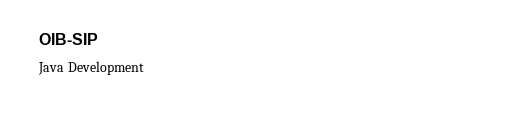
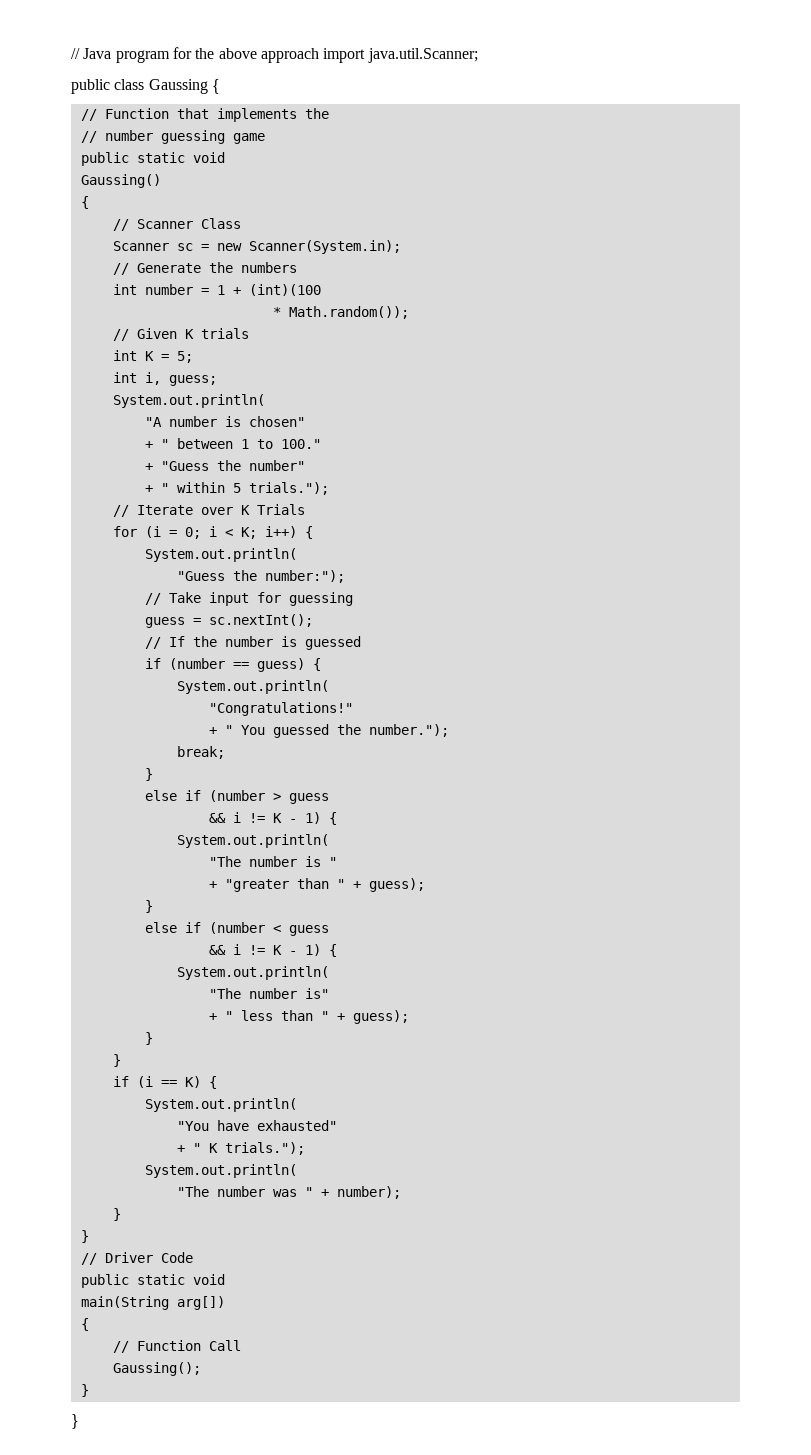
[39,33,98,45] [38,61,144,75] OIB-SIP // Java Development -> [71,47,478,63] [71,79,220,94] [80,108,329,122] [80,130,265,144] [80,152,225,166] [80,174,161,188] [80,196,89,209] [112,218,241,231] [112,240,401,254] [112,262,297,275] [112,284,321,296] [272,306,409,319] [112,328,249,341] [112,350,193,363] [112,372,217,386] [112,394,265,408] [144,416,305,427] [144,438,321,449] [144,460,305,471] [144,482,329,495] [112,504,305,517] [112,526,313,539] [144,548,297,562] [176,570,345,583] [144,592,353,606] [144,614,313,628] [144,636,361,650] [144,658,321,672] [176,680,329,694] [208,702,353,716] [208,724,449,738] [176,746,225,759] [144,768,153,781] [144,790,329,804] [208,812,337,825] [176,834,329,848] [208,856,337,867] [208,878,425,892] [144,900,153,913] [144,922,329,936] [208,944,337,957] [176,966,329,980] [208,988,329,999] [208,1010,409,1024] [144,1032,153,1045] [112,1054,121,1067] [112,1076,217,1089] [144,1098,297,1112] [176,1120,337,1131] [176,1142,305,1155] [144,1164,297,1178] [176,1186,401,1199] [112,1208,121,1221] [80,1230,89,1243] [80,1252,193,1265] [80,1274,225,1288] [80,1296,225,1310] [80,1318,89,1331] [112,1340,241,1353] [112,1362,201,1376] [80,1384,89,1397] [71,1414,79,1429] // Java program for the above approach import java.util.Scanner; // public class Gaussing { // // Function that implements the // // number guessing game // public static void // Gaussing() // { // // Scanner Class // Scanner sc = new Scanner(System.in); // // Generate the numbers // int number = 1 + (int)(100 // * Math.random()); // // Given K trials // int K = 5; // int i, guess; // System.out.println( // "A number is chosen" // + " between 1 to 100." // + "Guess the number" // + " within 5 trials."); // // Iterate over K Trials // for (i = 0; i < K; i++) { // System.out.println( // "Guess the number:"); // // Take input for guessing // guess = sc.nextInt(); // // If the number is guessed // if (number == guess) { // System.out.println( // "Congratulations!" // + " You guessed the number."); // break; // } // else if (number > guess // && i != K - 1) { // System.out.println( // "The number is " // + "greater than " + guess); // } // else if (number < guess // && i != K - 1) { // System.out.println( // "The number is" // + " less than " + guess); // } // } // if (i == K) { // System.out.println( // "You have exhausted" // + " K trials."); // System.out.println( // "The number was " + number); // } // } // // Driver Code // public static void // main(String arg[]) // { // // Function Call // Gaussing(); // } // }

